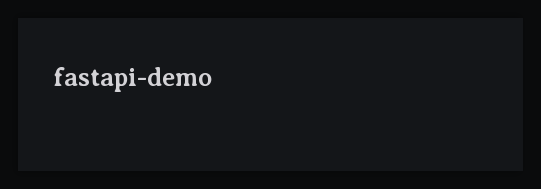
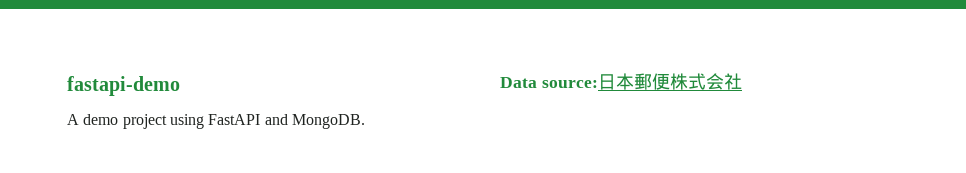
(212, 79) none -> [67,114,365,129] [500,73,742,90] // A demo project using FastAPI and MongoDB. // Data source:日本郵便株式会社

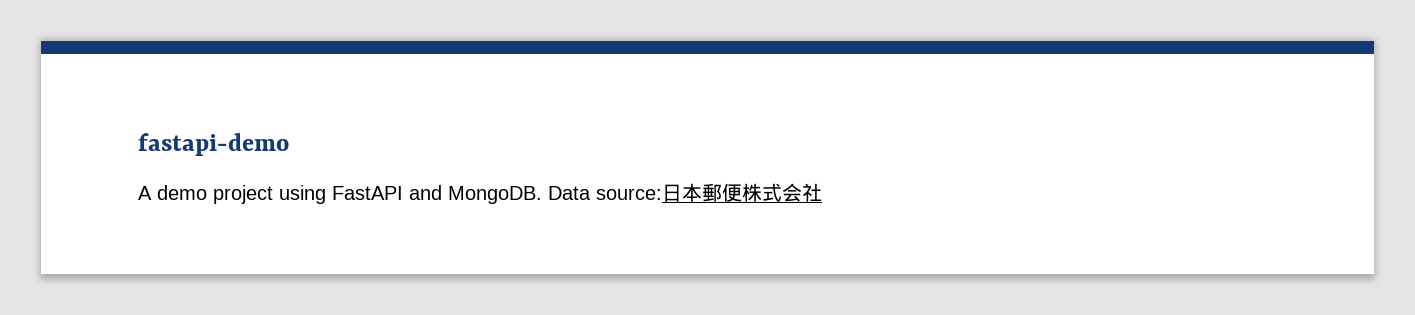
(365, 121) // -> (542, 195) none

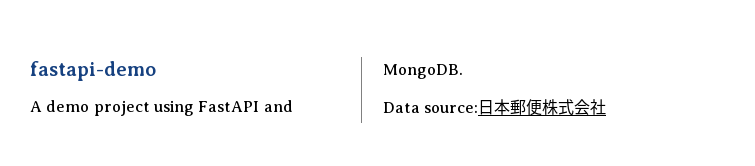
(542, 195) none -> (463, 71) //

